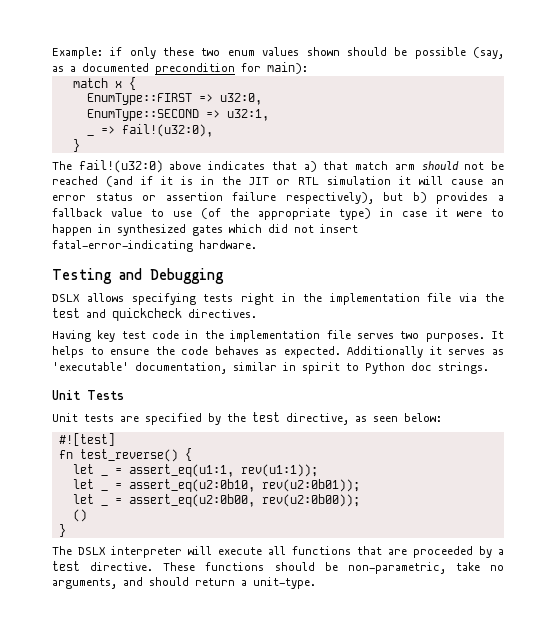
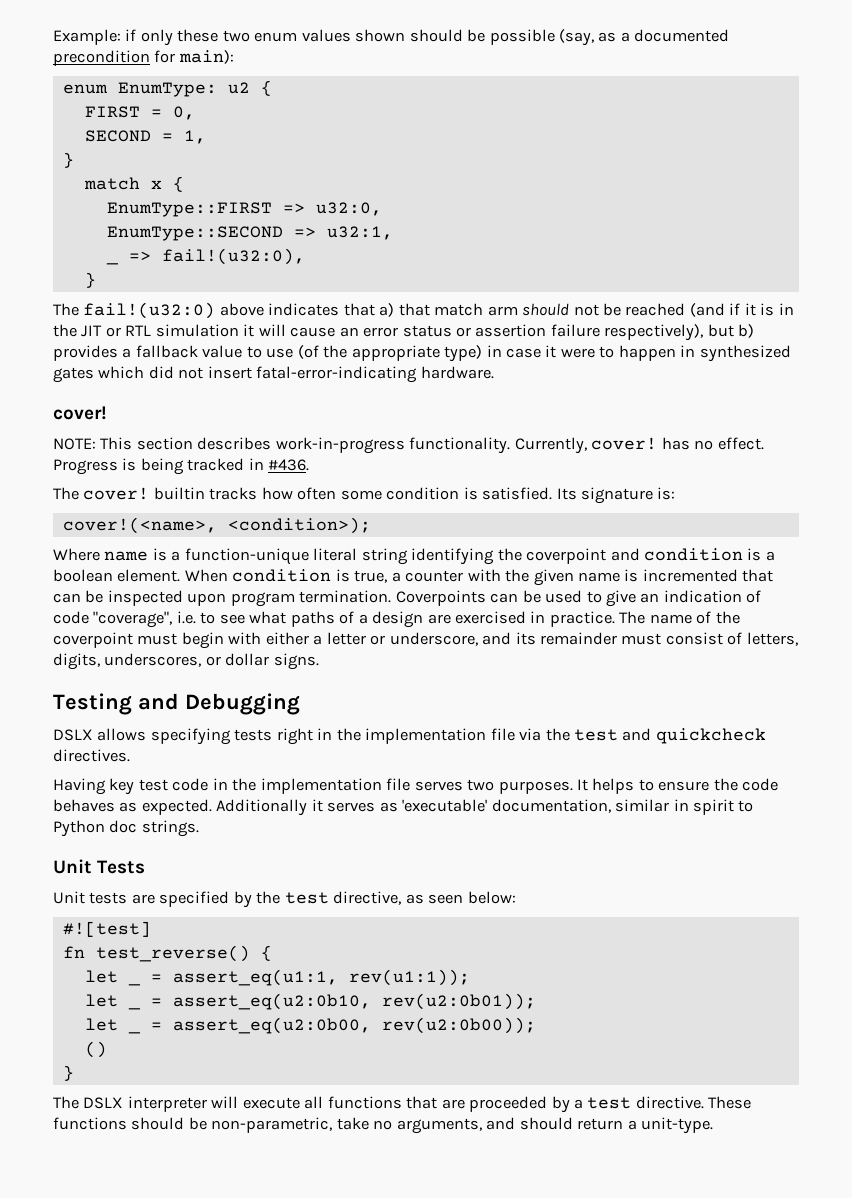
(308, 68) none -> [62,80,272,97] [84,106,195,120] [84,130,206,144] [62,152,74,168] // enum EnumType: u2 { // FIRST = 0, // SECOND = 1, // }
(257, 244) none -> [53,406,107,420] [53,437,764,454] [53,458,310,475] [53,487,676,504] [62,517,371,534] [53,548,775,565] [53,569,774,586] [53,590,762,607] [53,611,740,628] [53,632,798,649] [53,653,319,670] // cover! // NOTE: This section describes work-in-progress functionality. Currently, cover! has no effect. Progress is being tracked in #436. // The cover! builtin tracks how often some condition is satisfied. Its signature is: // cover!(<name>, <condition>); // Where name is a function-unique literal string identifying the coverpoint and condition is a boolean element. When condition is true, a counter with the given name is incremented that can be inspected upon program termination. Coverpoints can be used to give an indication of code "coverage", i.e. to see what paths of a design are exercised in practice. The name of the coverpoint must begin with either a letter or underscore, and its remainder must consist of letters, digits, underscores, or dollar signs.

